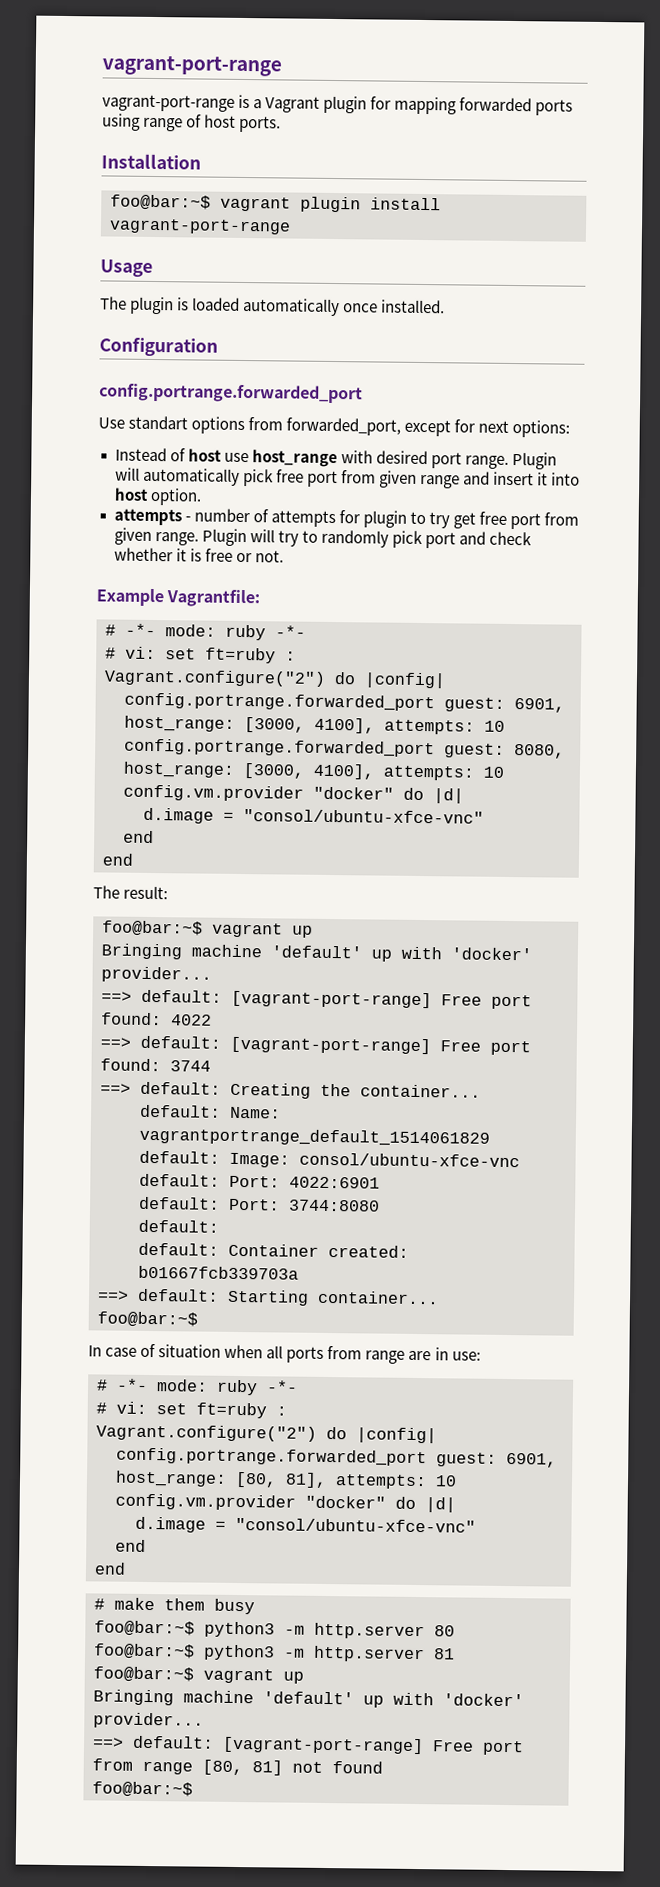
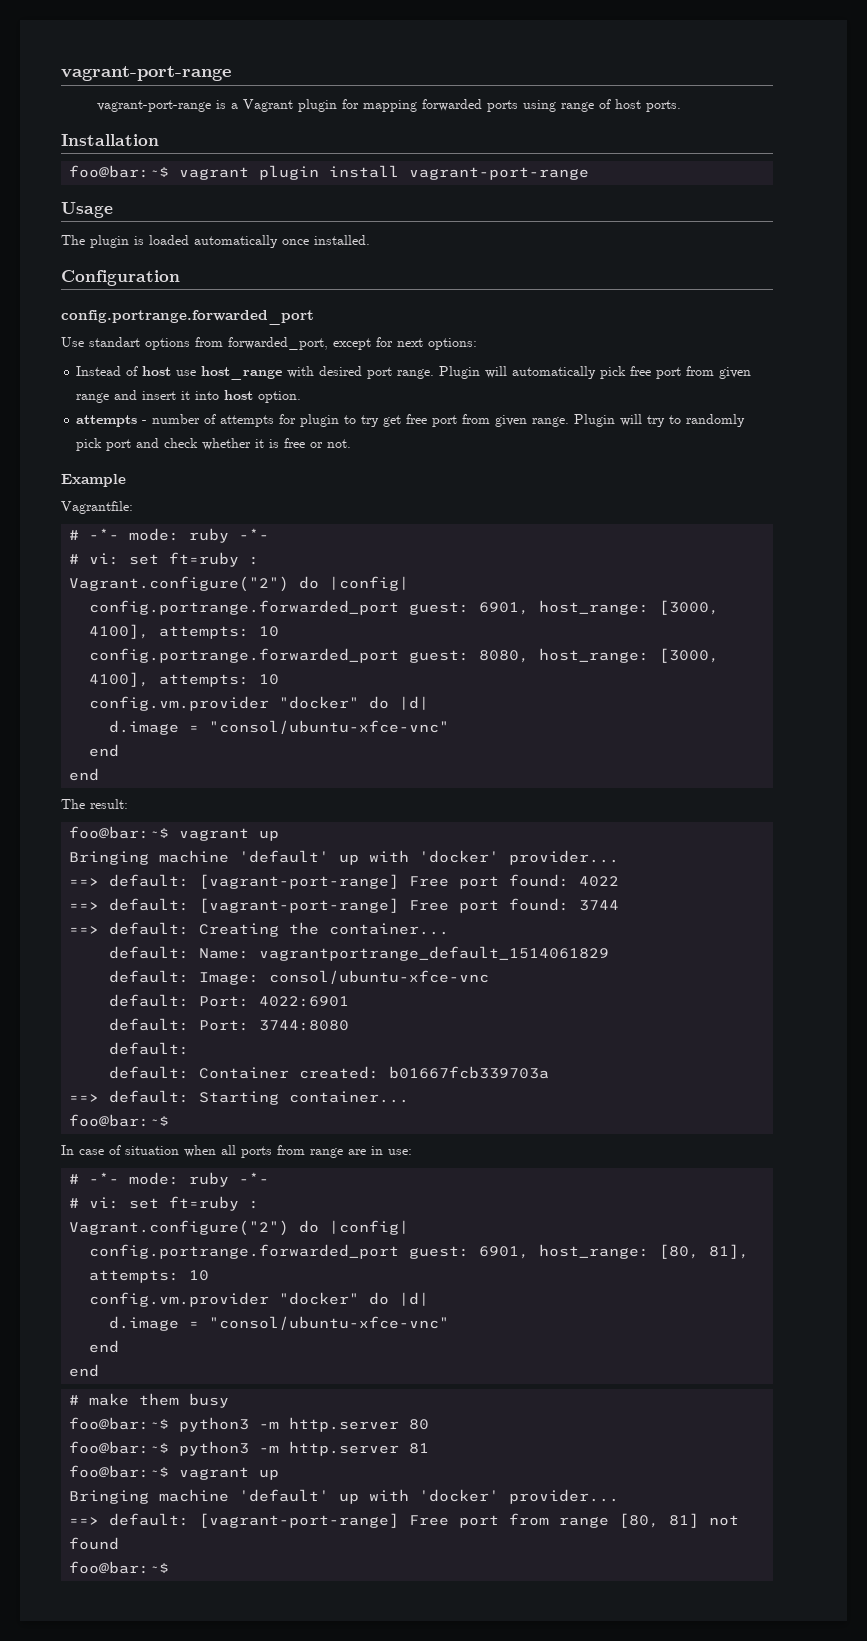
(164, 597) none -> (126, 480) //

